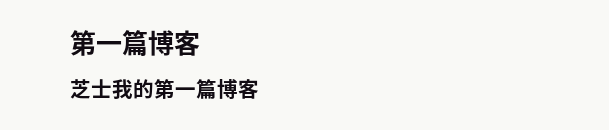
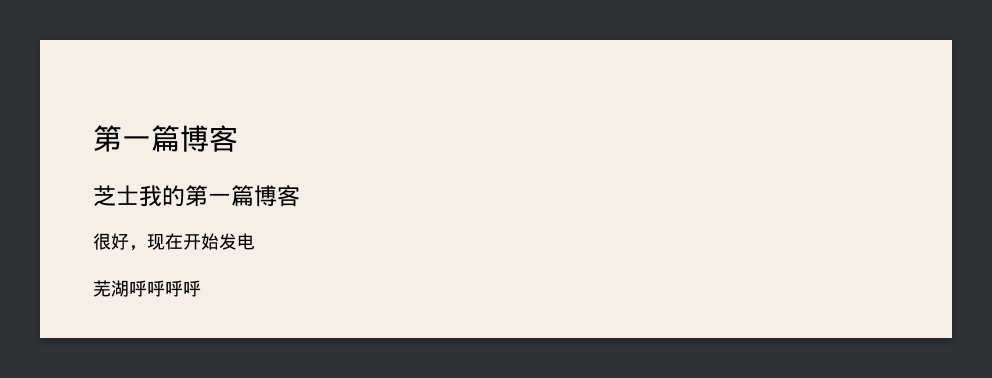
(259, 89) none -> [93,233,255,251] [93,280,201,297] // 很好，现在开始发电 // 芜湖呼呼呼呼

